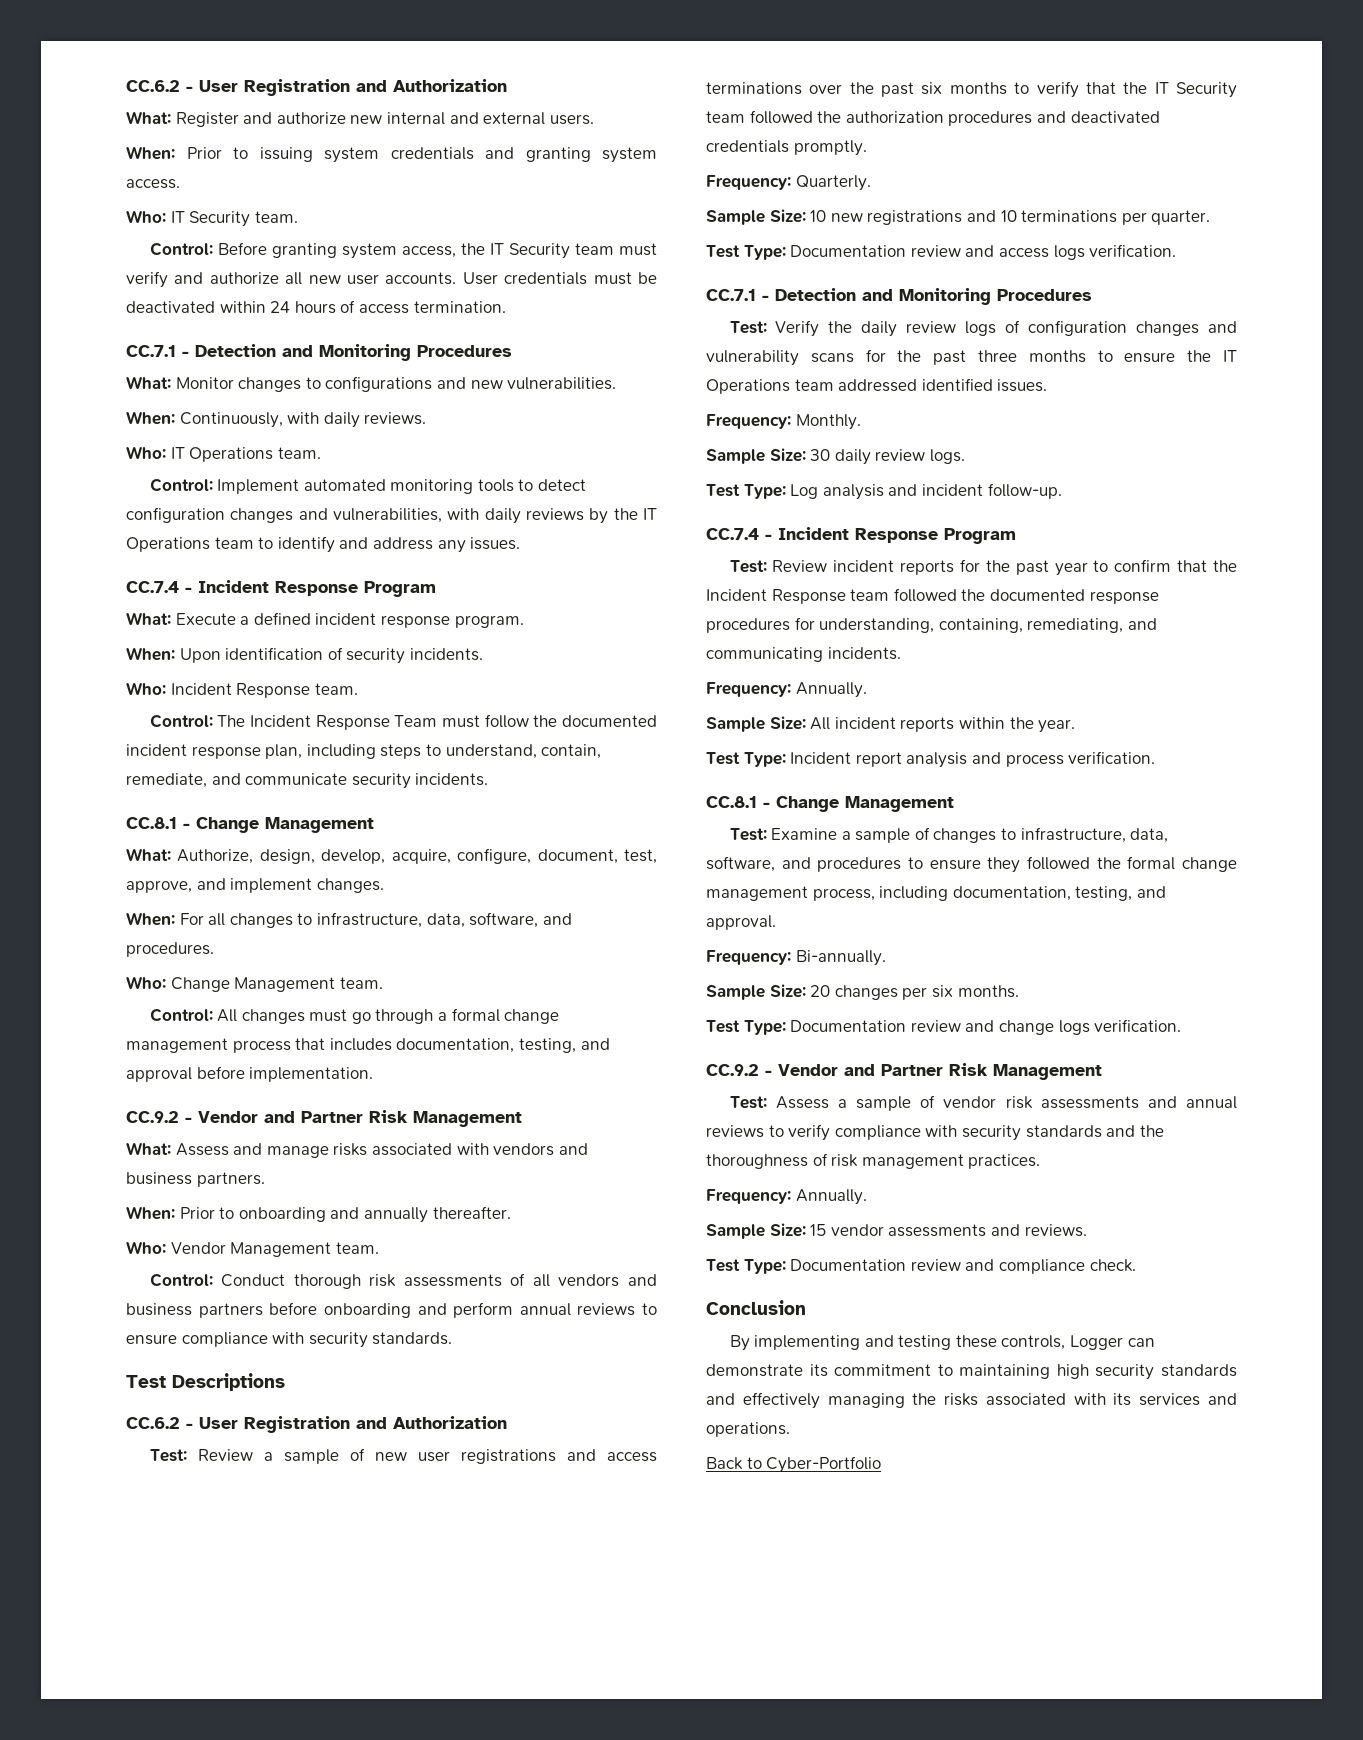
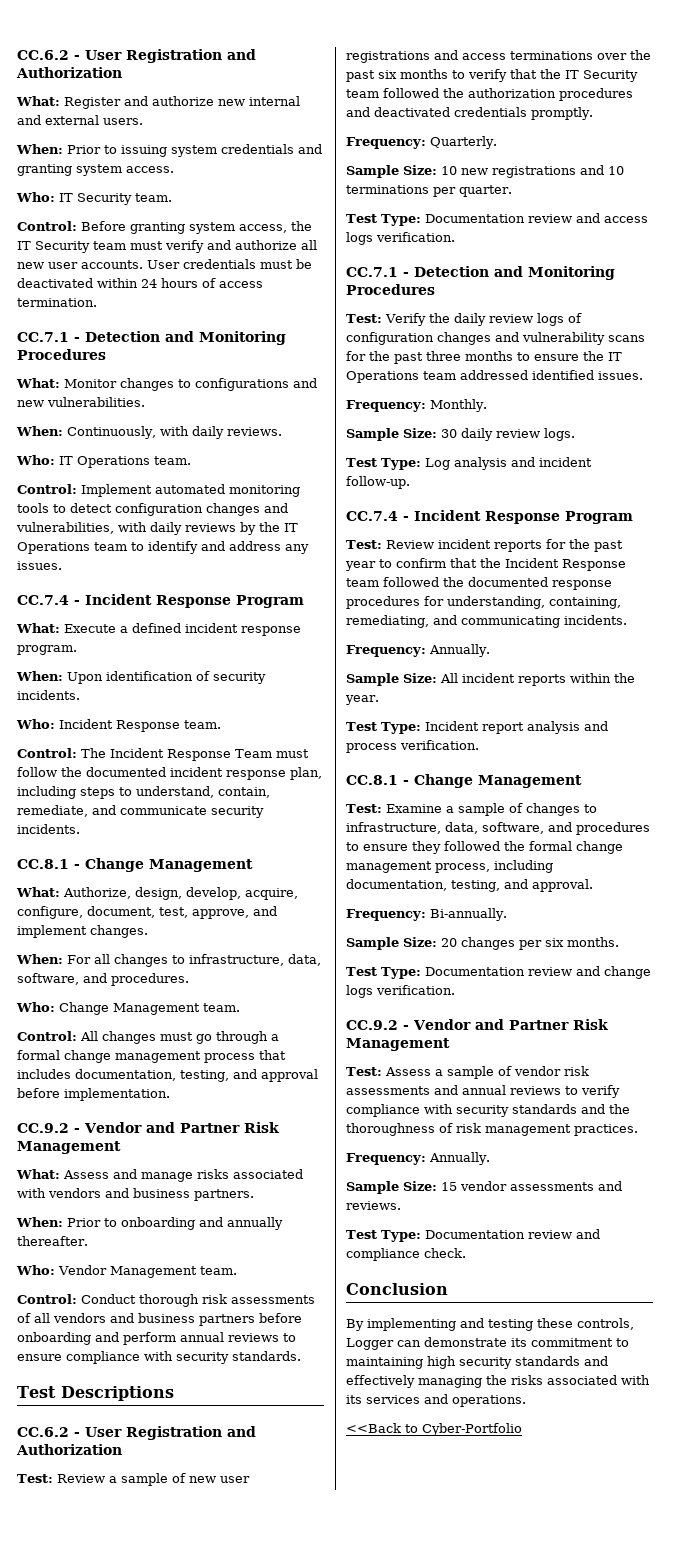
[706,1457,743,1470] Back -> [346,1423,401,1433] <<Back

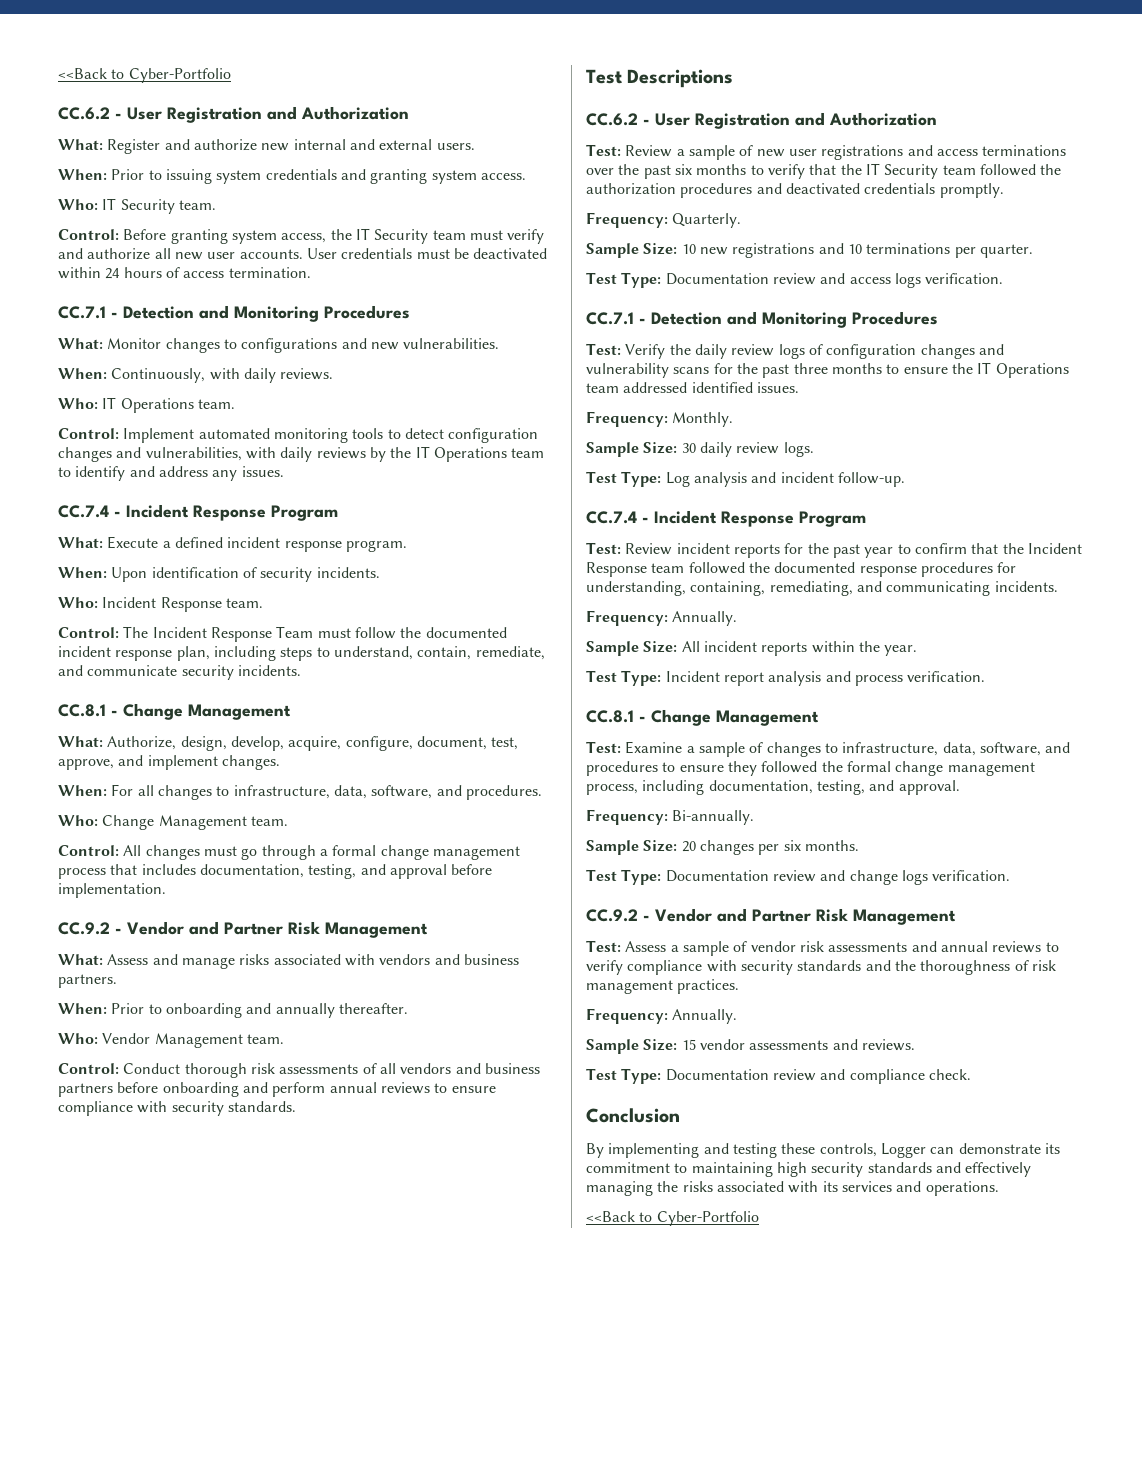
(17, 55) none -> [58,68,231,83] <<Back to Cyber-Portfolio //

